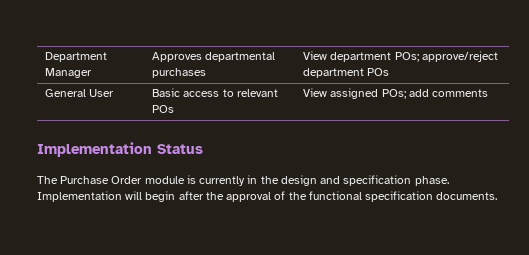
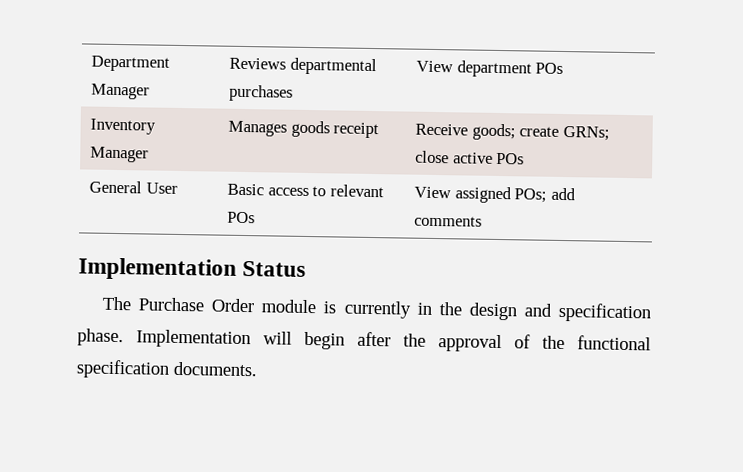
[152,52,203,62] Approves -> [229,57,287,70] Reviews
[394,51,498,62] [303,68,365,78] POs; approve/reject department -> [535,62,564,74] [90,118,157,135] [90,146,150,163] [228,120,380,139] [415,123,610,141] [415,150,493,164] POs // Inventory Manager | Manages goods receipt | Receive goods; create GRNs; close active

